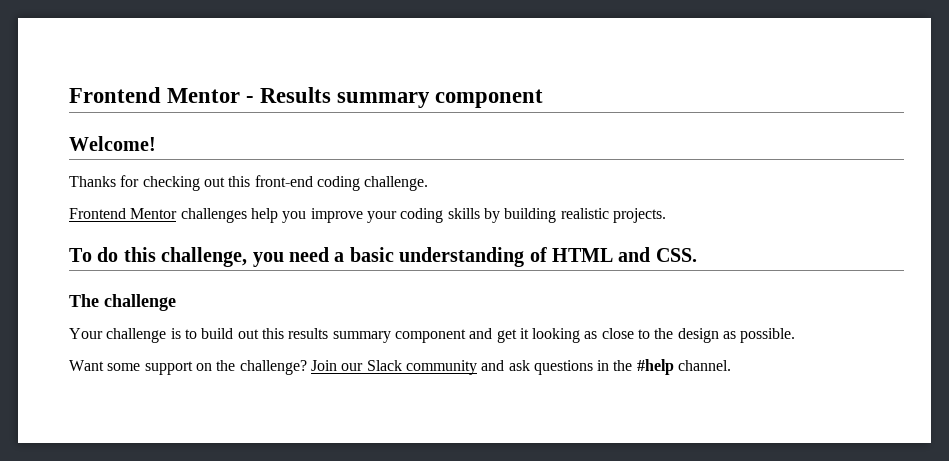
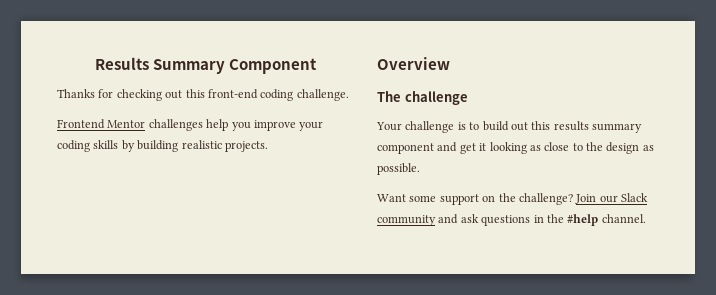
[69,87,544,108] [69,136,156,151] Frontend Mentor - Results summary component // Welcome! -> [94,57,318,74] Results Summary Component
[69,247,697,267] To do this challenge, you need a basic understanding of HTML and CSS. -> [377,57,450,70] Overview

